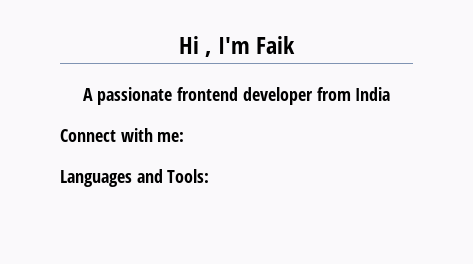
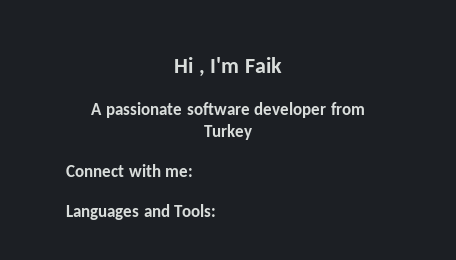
[177,87,239,101] frontend -> [186,102,250,115] software
[355,87,391,101] India -> [204,124,252,140] Turkey

